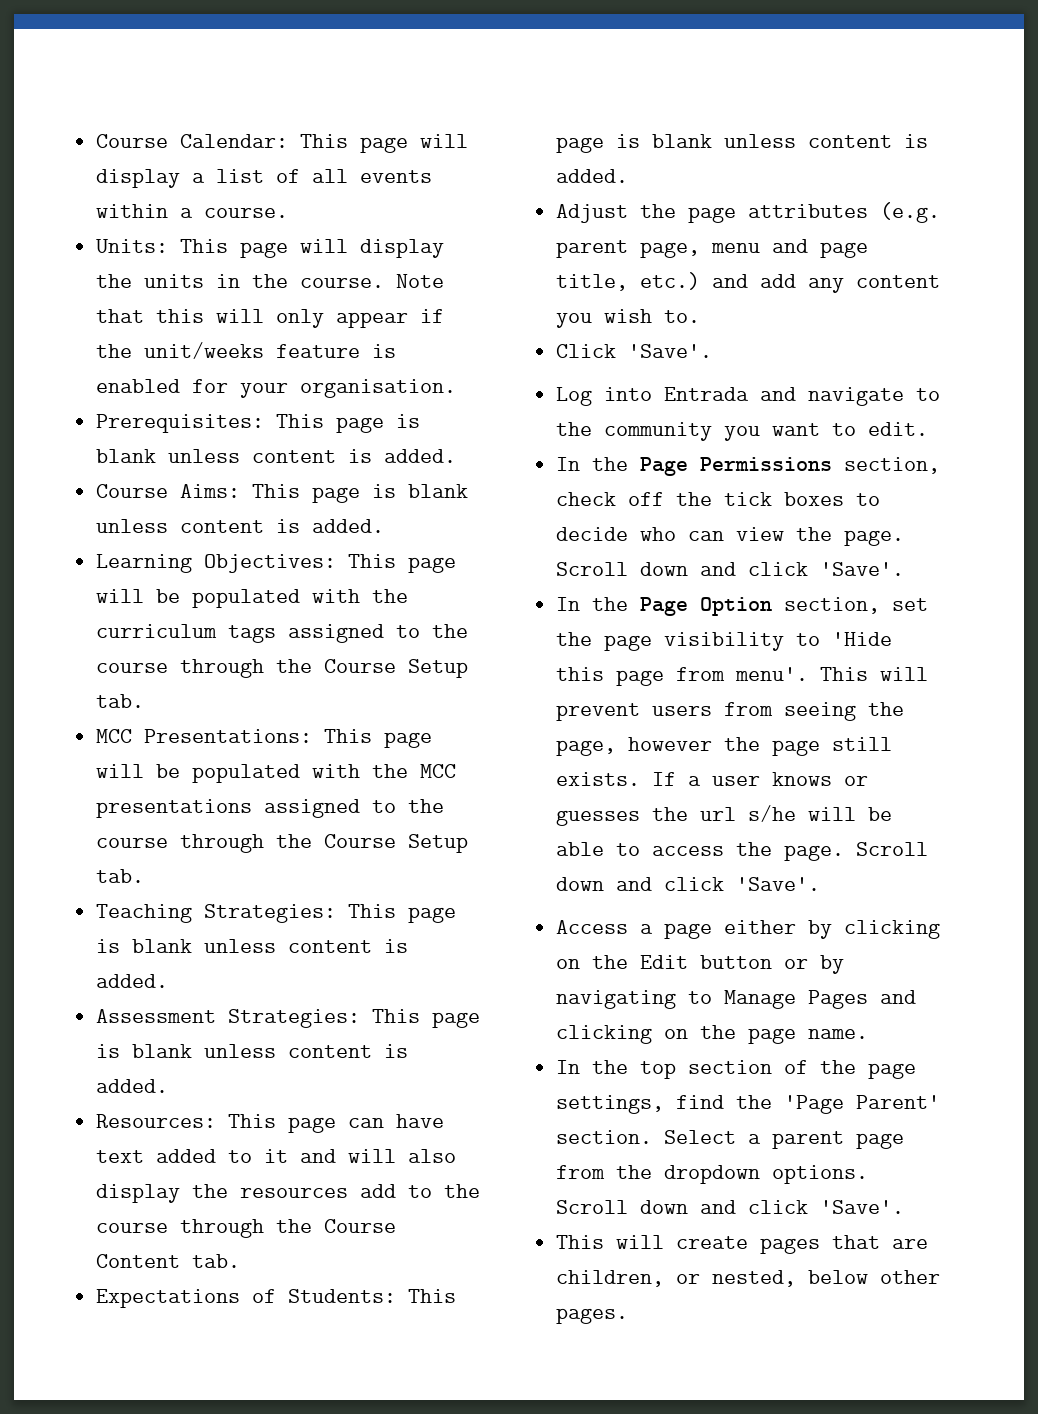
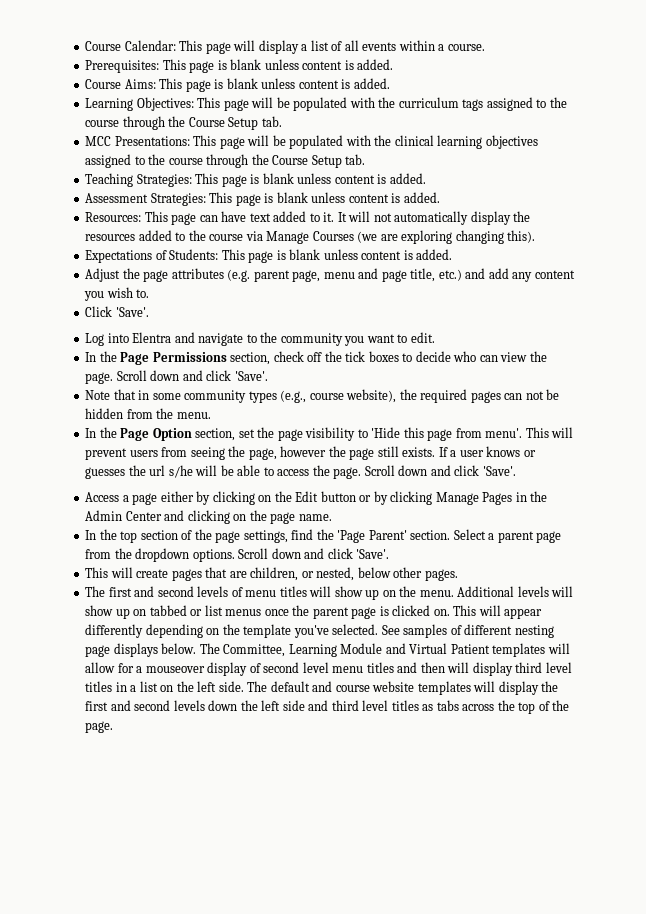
[96,239,445,258] [96,274,445,288] [96,309,445,328] [96,342,397,359] [96,379,457,398] // Units: This page will display the units in the course. Note that this will only appear if the unit/weeks feature is enabled for your organisation. -> (485, 47) none
[420,764,457,778] [96,799,253,818] MCC presentations -> [394,135,538,149] clinical learning objectives
[264,1149,457,1163] it and will also -> [323,211,469,225] it. It will not automatically
[360,1184,481,1198] [96,1219,397,1238] [96,1254,241,1268] add to the course through the Course Content tab. -> [138,230,536,244] added to the course via Manage Courses (we are exploring changing this).
[664,387,750,401] Entrada -> [132,332,172,343] Elentra
(905, 569) none -> [85,389,560,403] [85,408,211,419] // Note that in some community types (e.g., course website), the required pages can not be hidden from the menu.
[556,990,869,1009] navigating to Manage Pages -> [390,491,548,505] [85,510,162,521] clicking Manage Pages in the Admin Center
(629, 1316) none -> [85,586,574,600] [85,605,543,619] [85,624,554,638] [85,643,570,657] [85,662,572,676] [85,681,559,695] [85,700,570,714] [85,721,114,733] // The first and second levels of menu titles will show up on the menu. Additional levels will show up on tabbed or list menus once the parent page is clicked on. This will appear differently depending on the template you've selected. See samples of different nesting page displays below. The Committee, Learning Module and Virtual Patient templates will allow for a mouseover display of second level menu titles and then will display third level titles in a list on the left side. The default and course website templates will display the first and second levels down the left side and third level titles as tabs across the top of the page.

